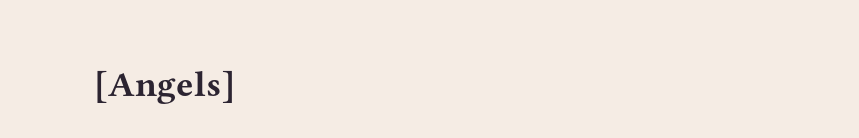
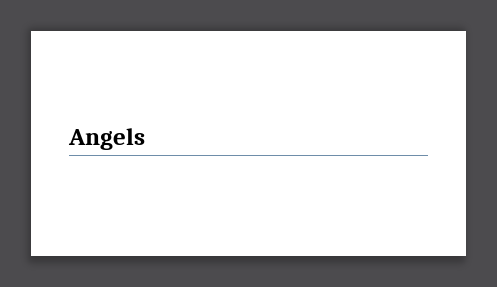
[94,70,235,104] [Angels] -> [68,128,145,150] Angels

